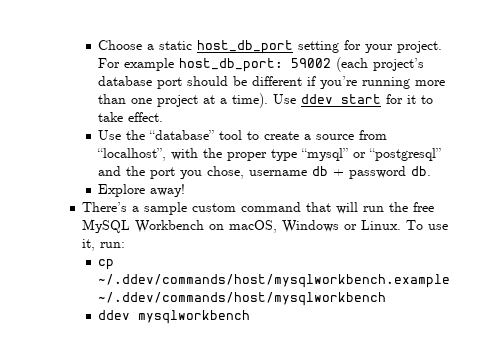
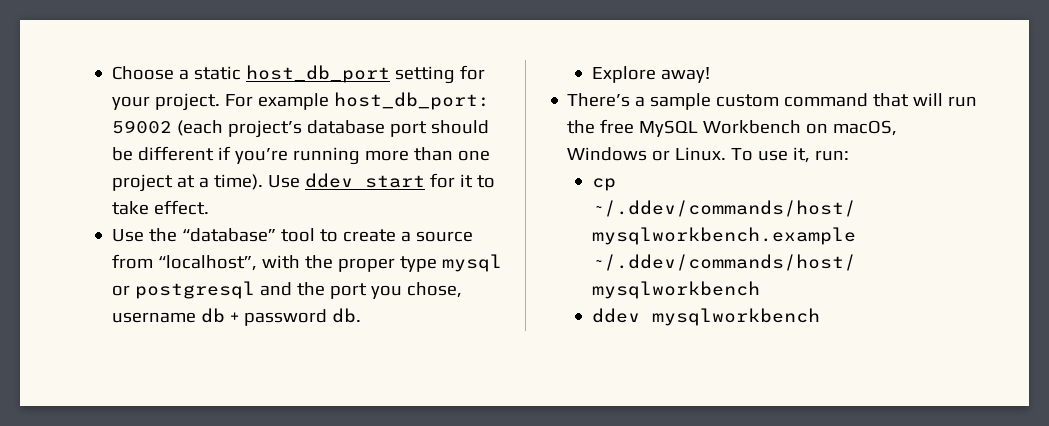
[301,148,442,161] “mysql” or “postgresql” -> [441,254,502,272] [111,281,255,299] mysql or postgresql

